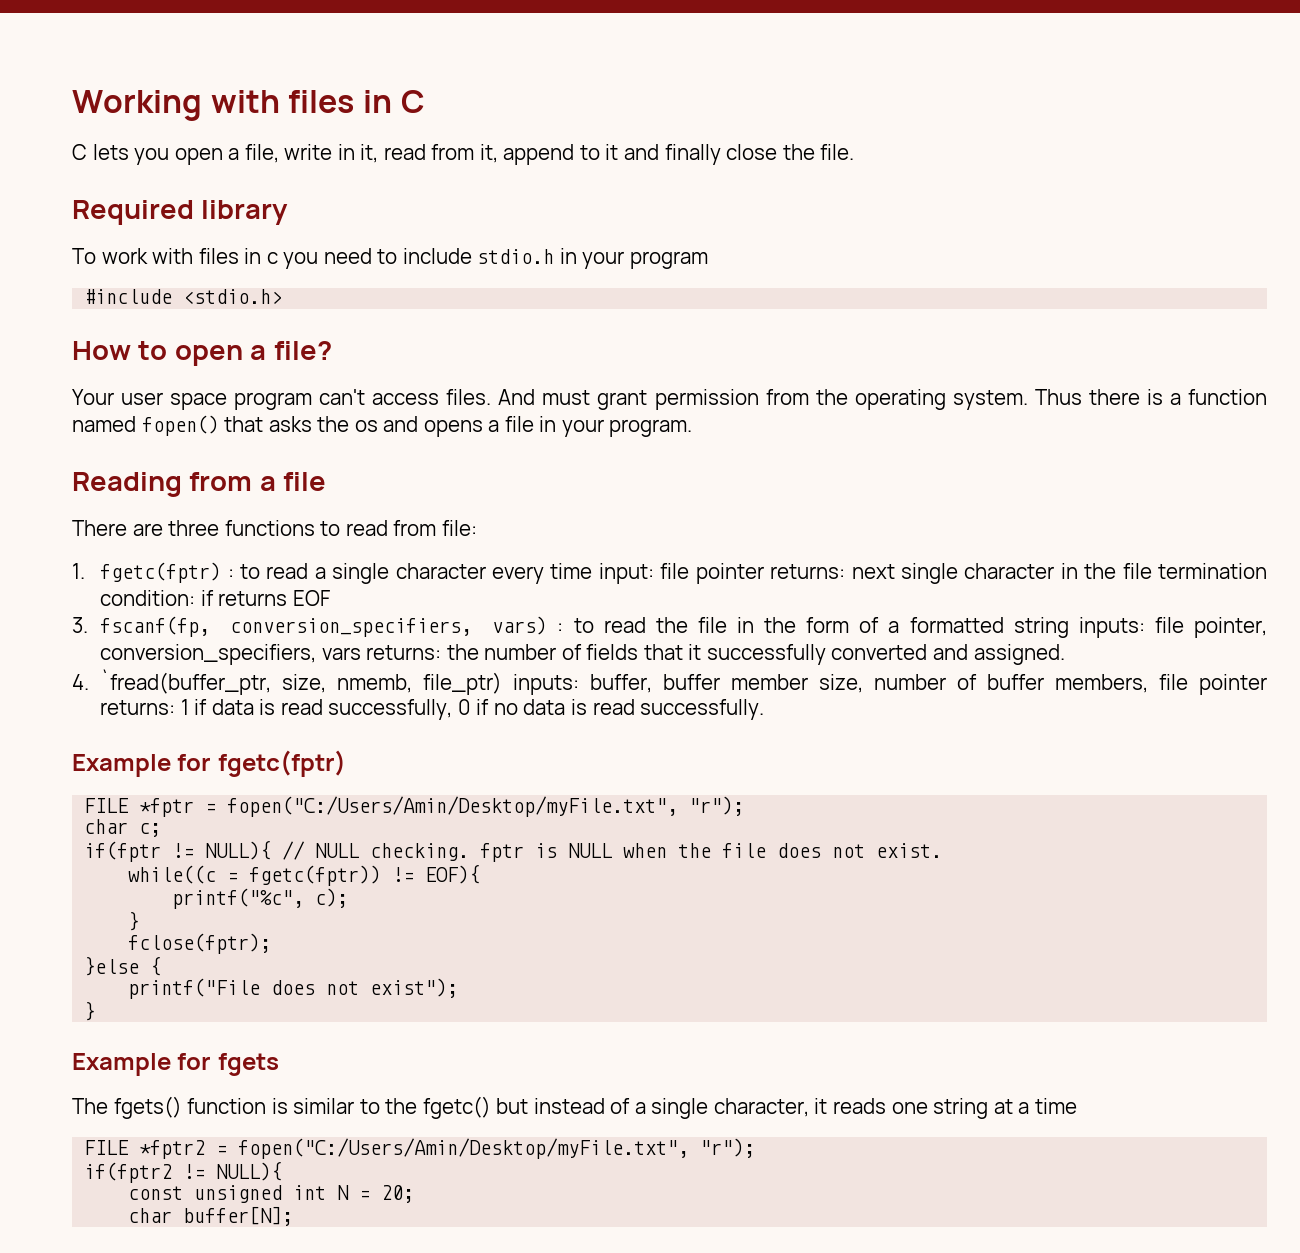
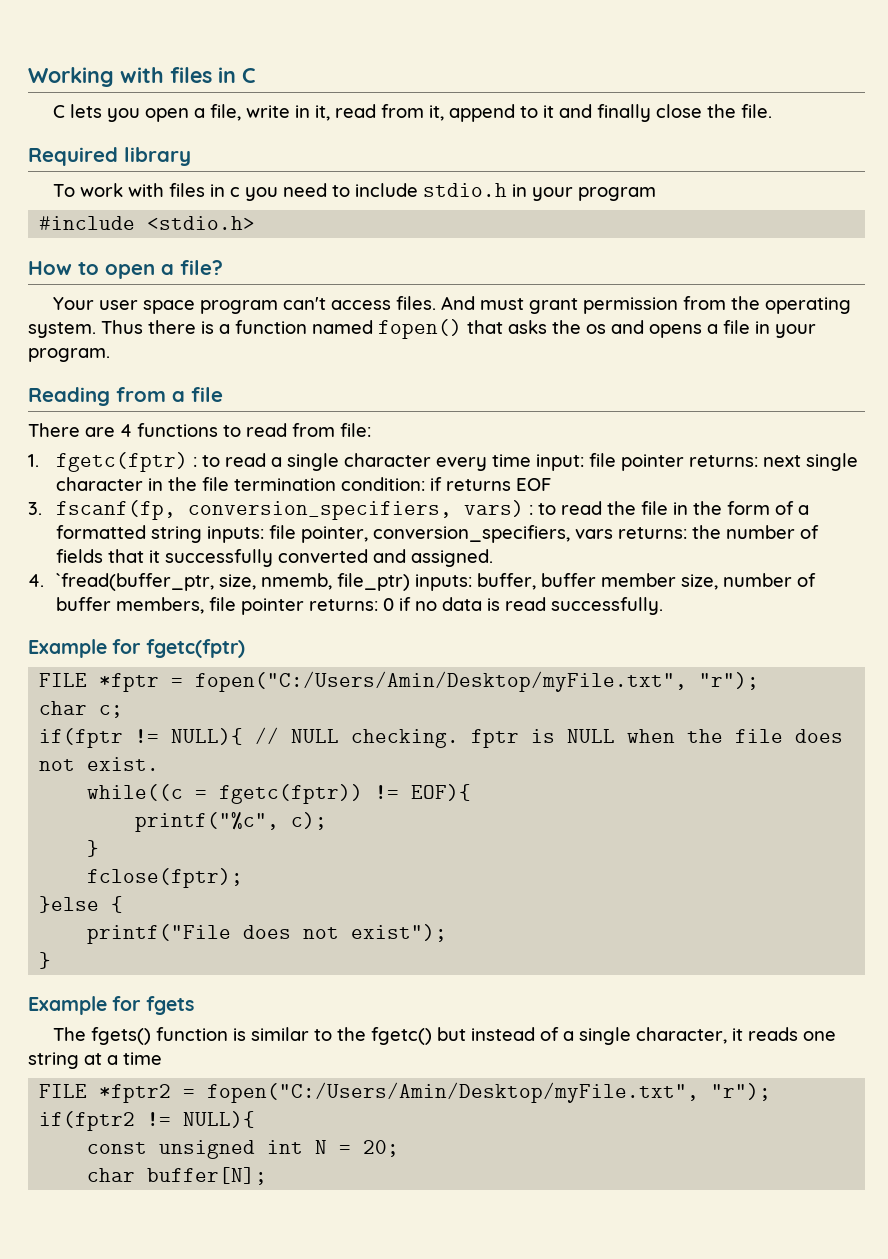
[168,520,220,536] three -> [120,424,132,437] 4
[180,699,453,720] 1 if data is read successfully, -> (378, 605) none

